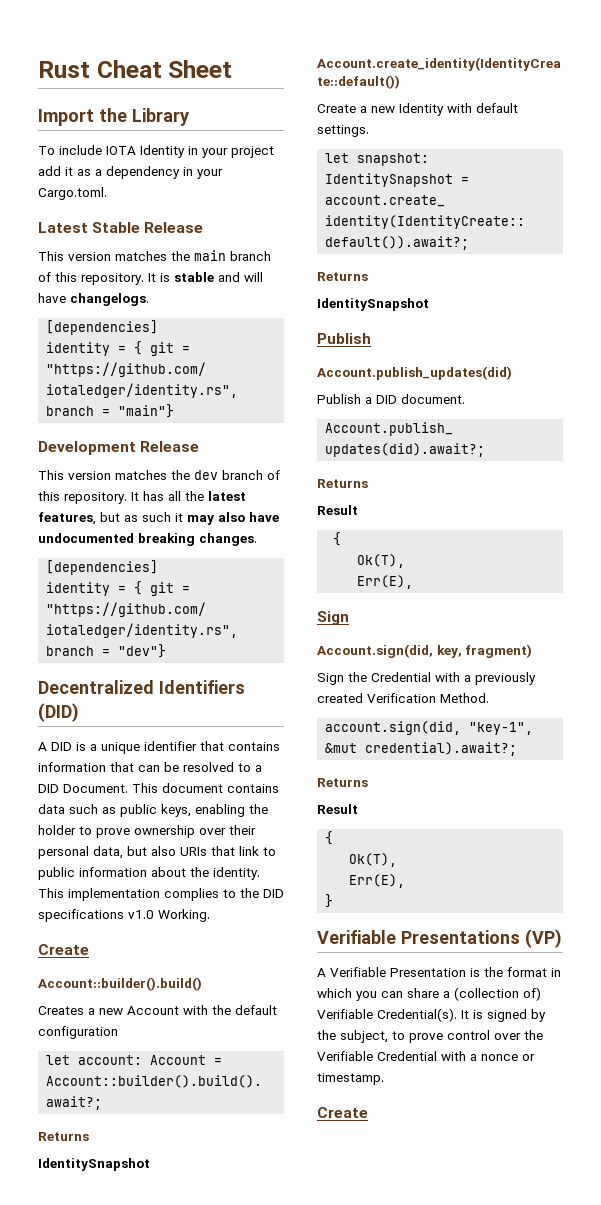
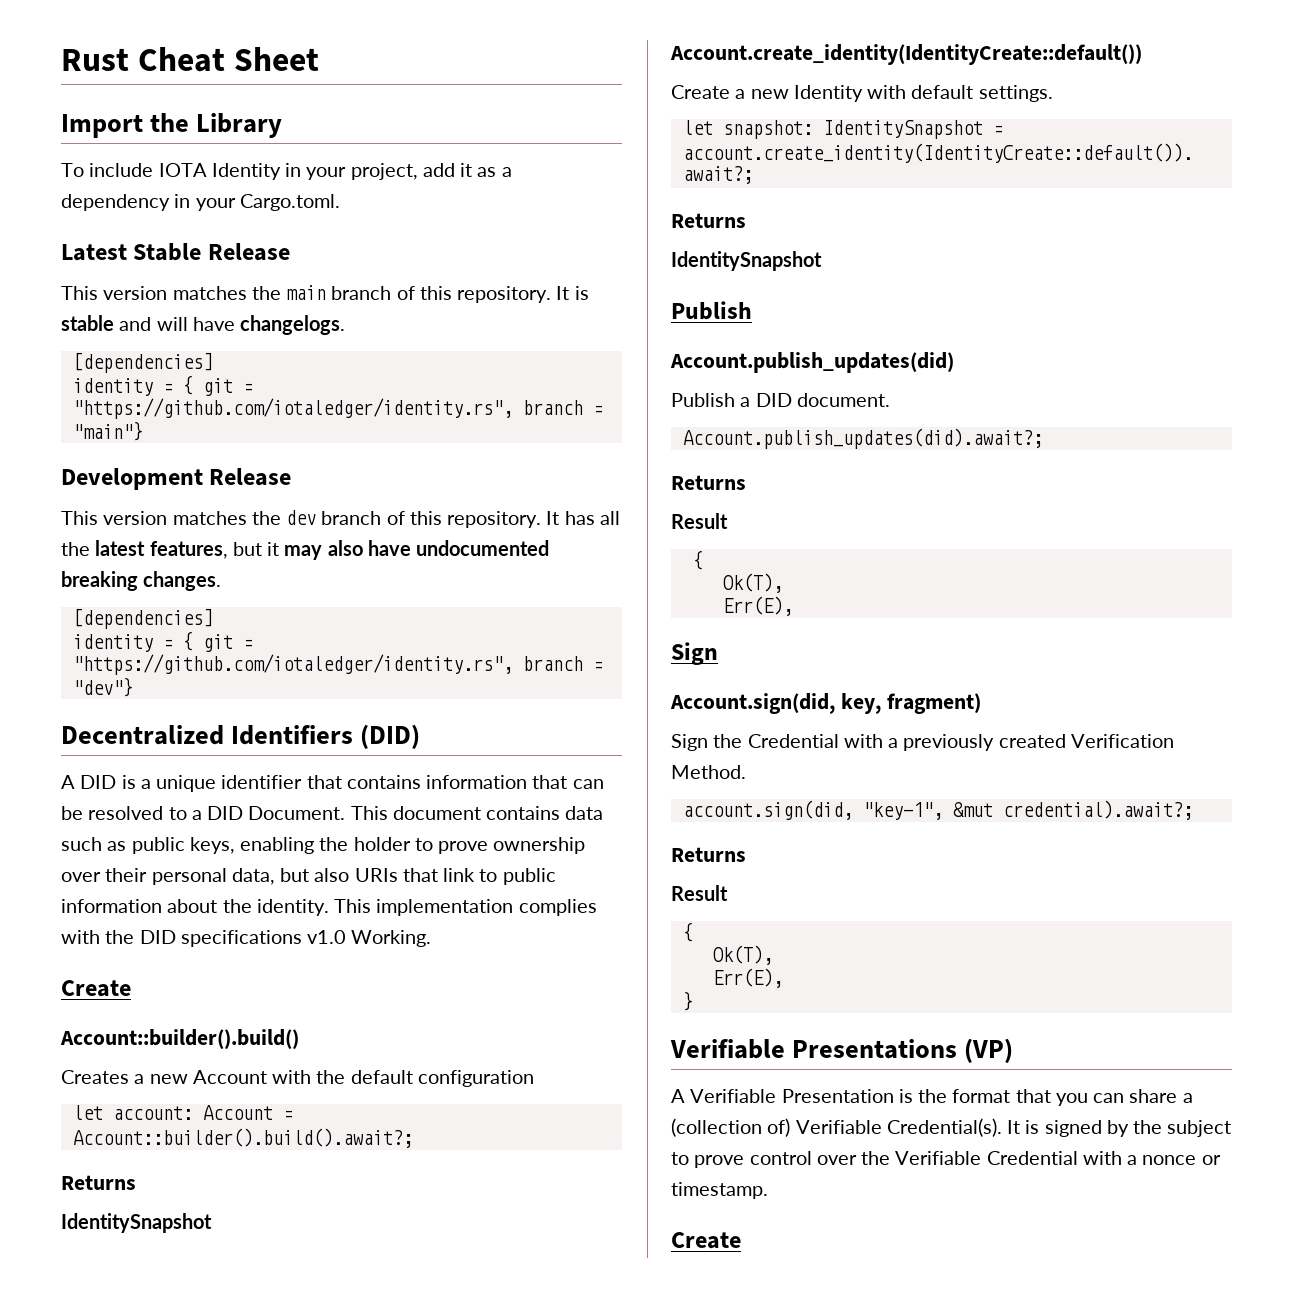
[231,146,274,158] project -> [350,163,418,180] project,
[124,512,171,522] as such -> (262, 549) none
[223,889,236,898] to -> [61,930,100,944] with
[551,968,561,977] [317,988,352,998] in which -> [1015,1089,1051,1103] that
[340,1030,388,1043] subject, -> [1167,1120,1232,1137] subject

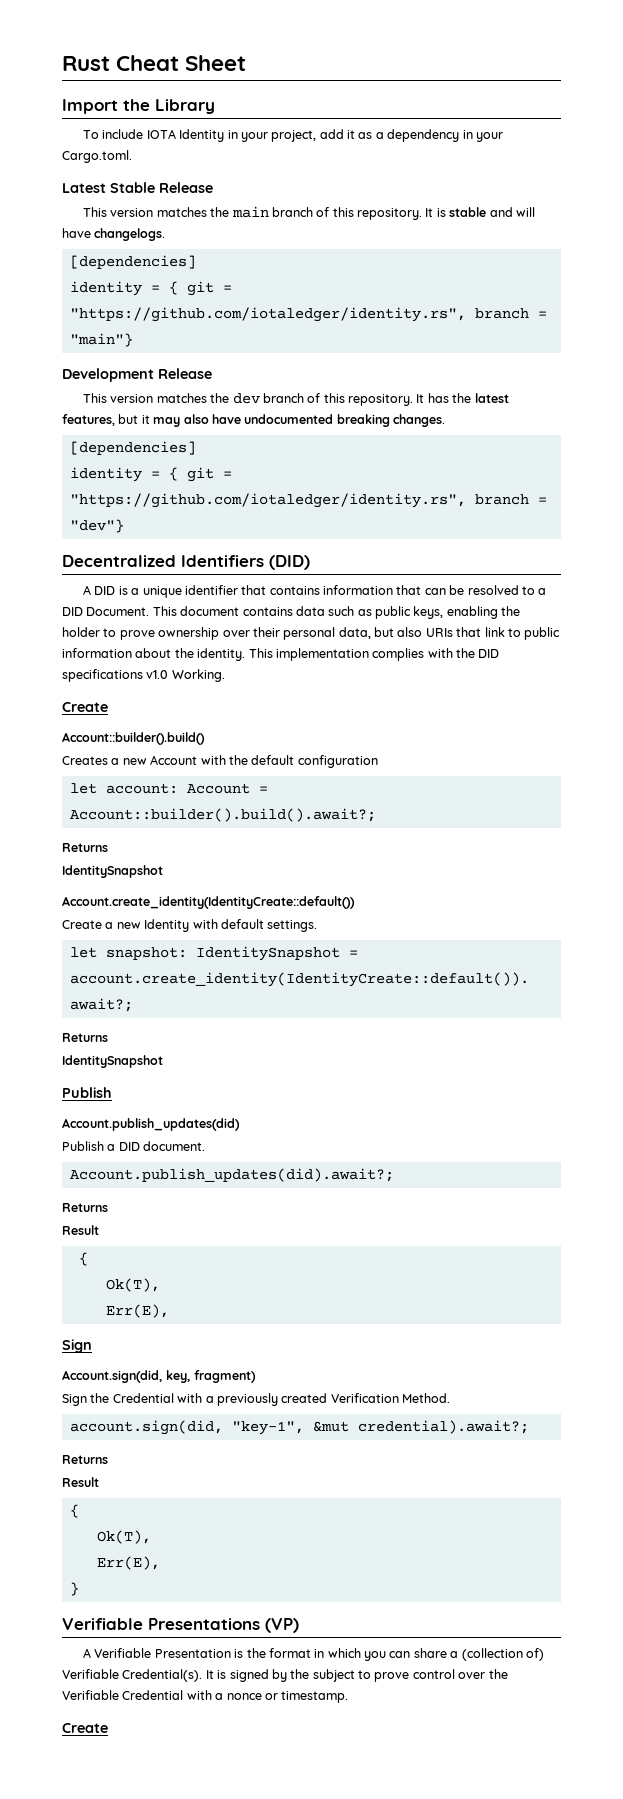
[599,511,620,525] all -> (449, 398) none
[1015,1089,1051,1103] that -> [314,1648,361,1658] in which

